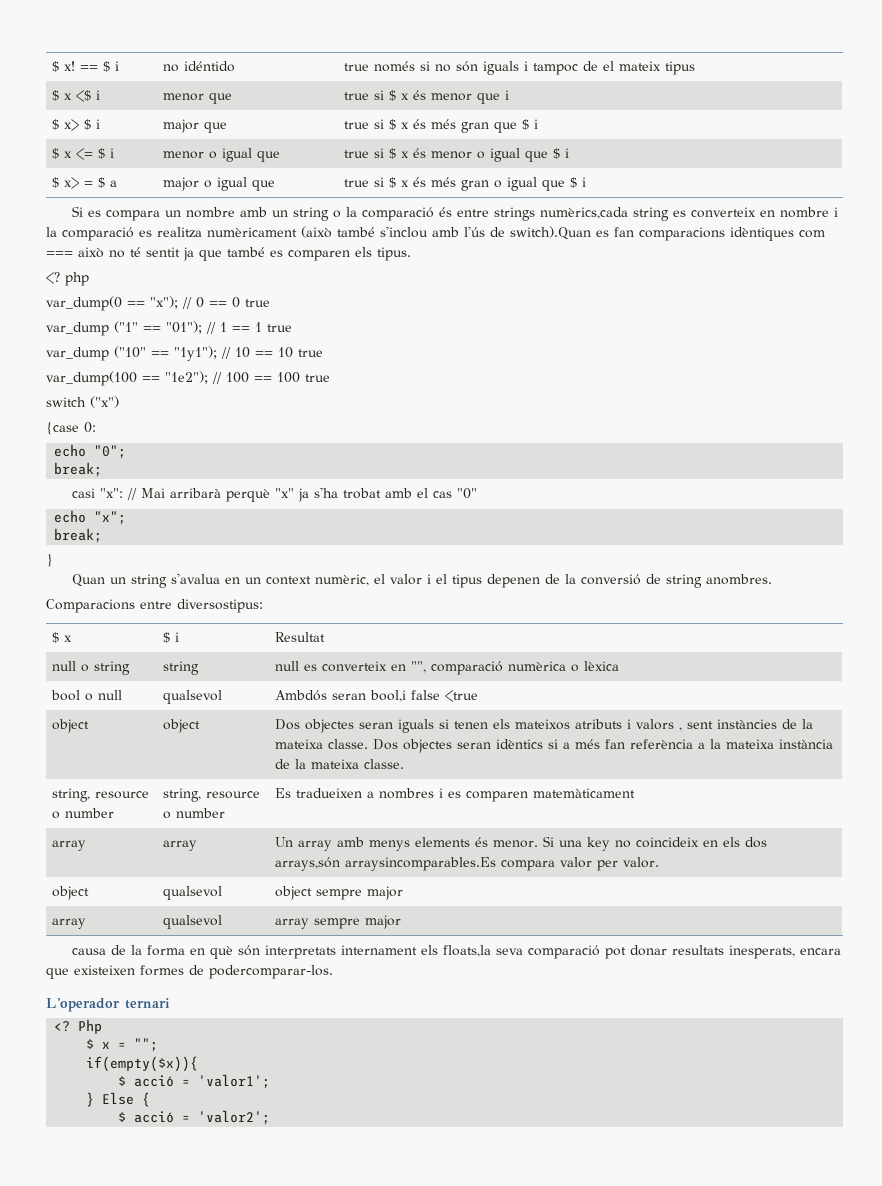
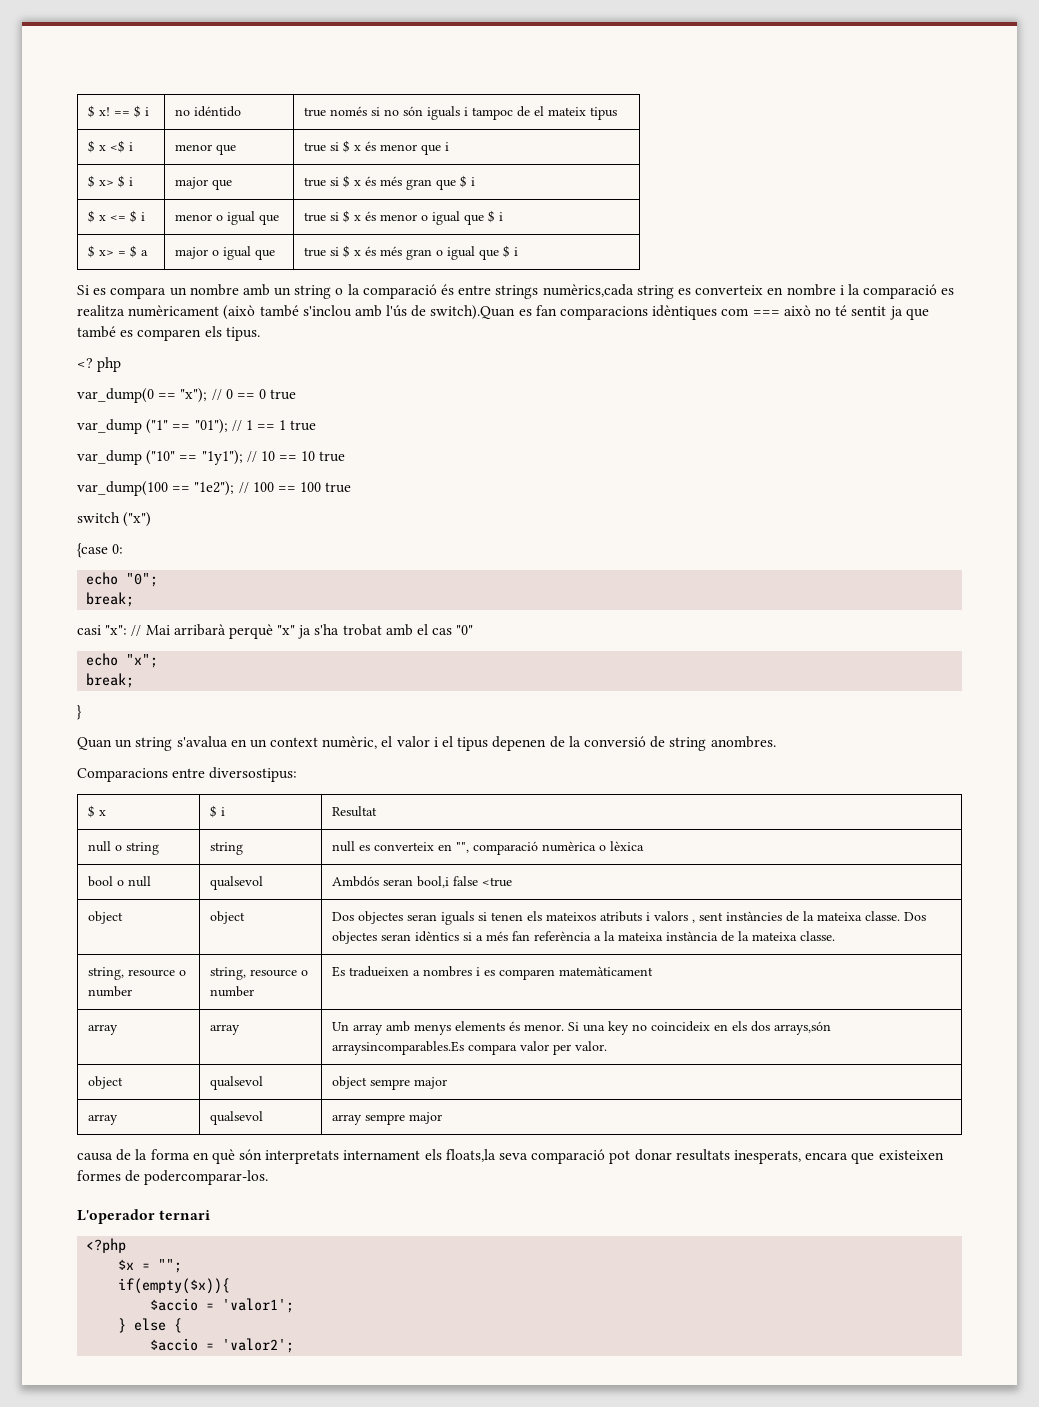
[54,1019,103,1034] [86,1039,111,1049] <? Php // $ x -> [86,1238,127,1253] [118,1259,135,1270] <?php // $x
[118,1075,175,1087] $ acció -> [150,1298,199,1311] $accio
[102,1092,135,1105] Else -> [134,1318,167,1331] else
[118,1111,175,1123] $ acció -> [150,1338,199,1351] $accio

